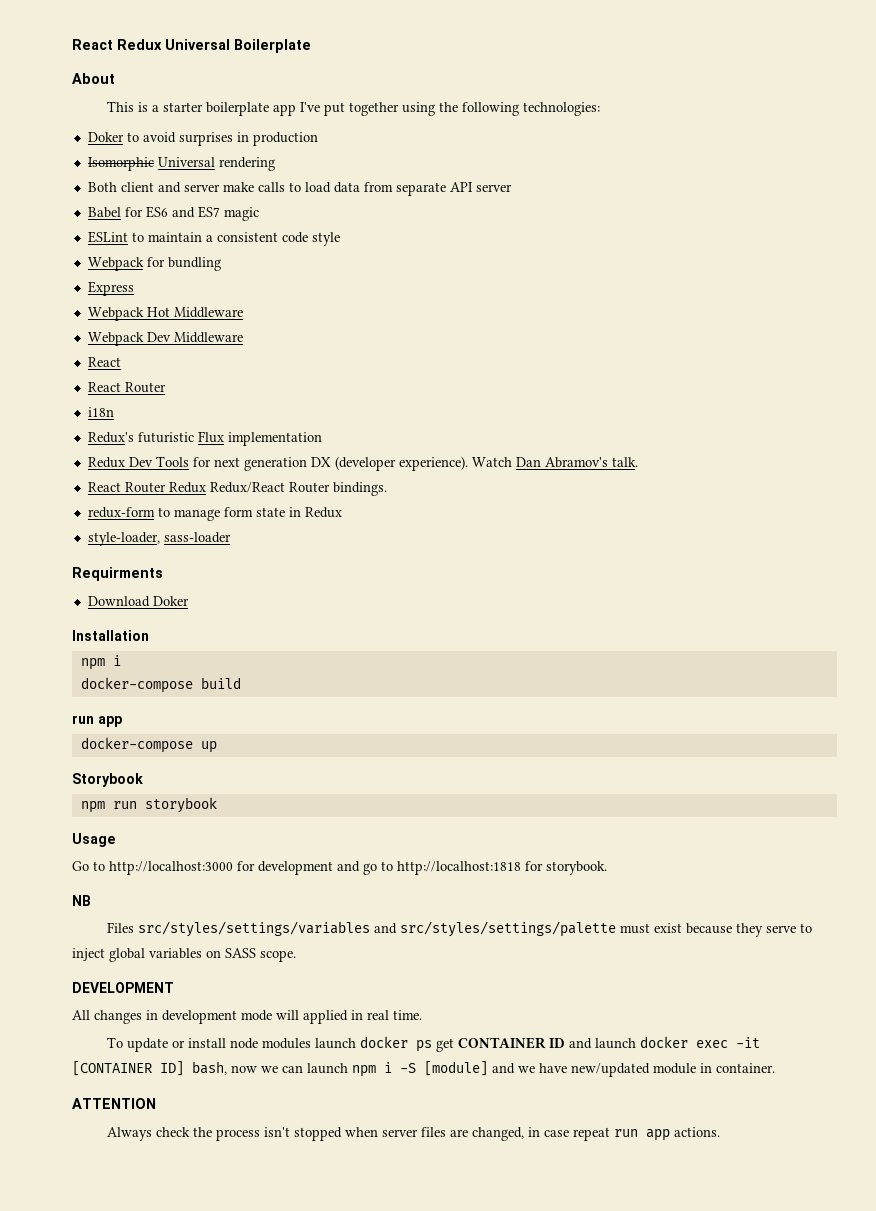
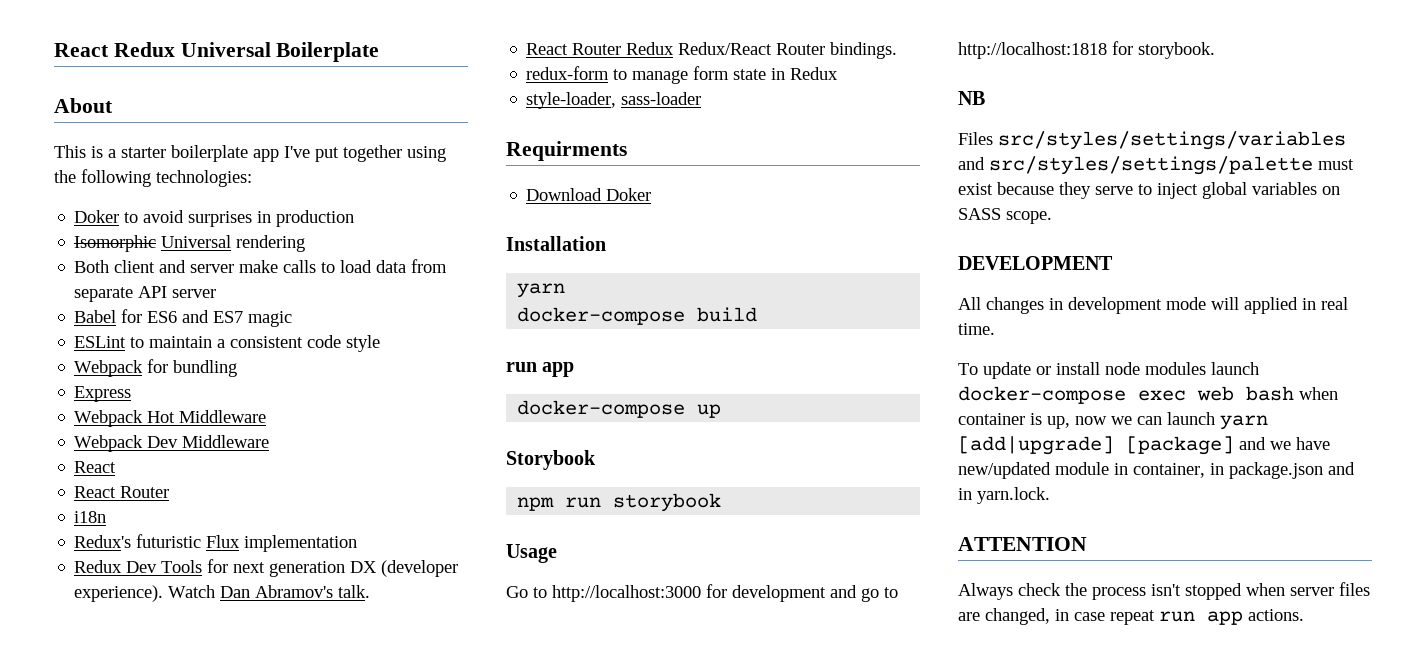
[80,655,121,670] npm i -> [517,283,566,298] yarn
[360,1036,761,1052] [72,1061,488,1077] docker ps get CONTAINER ID and launch docker exec -it [CONTAINER ID] bash, now we can launch npm i -S [module] -> [958,386,1338,404] [958,412,1268,430] [958,436,1234,455] docker-compose exec web bash when container is up, now we can launch yarn [add|upgrade] [package]
[716,1063,775,1073] container. -> [1133,462,1355,479] [958,487,1050,504] container, in package.json and in yarn.lock.

